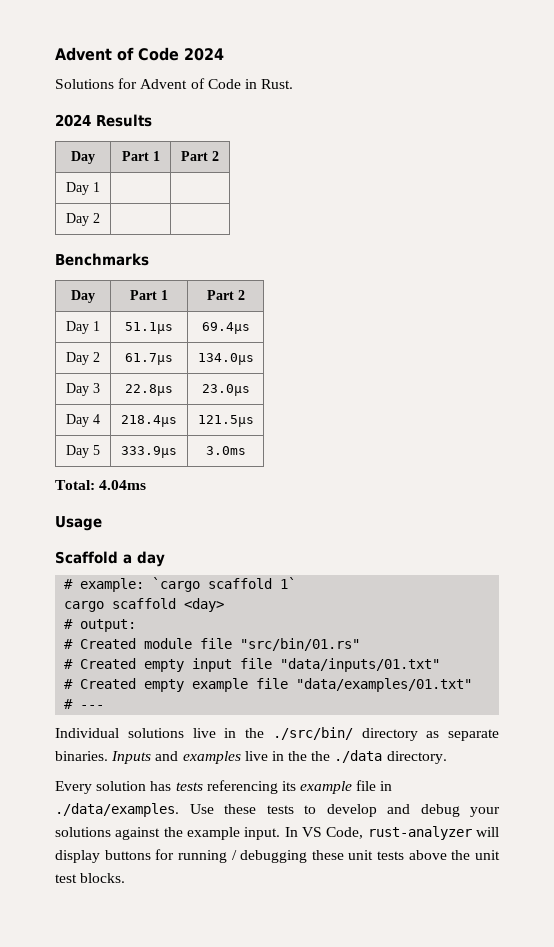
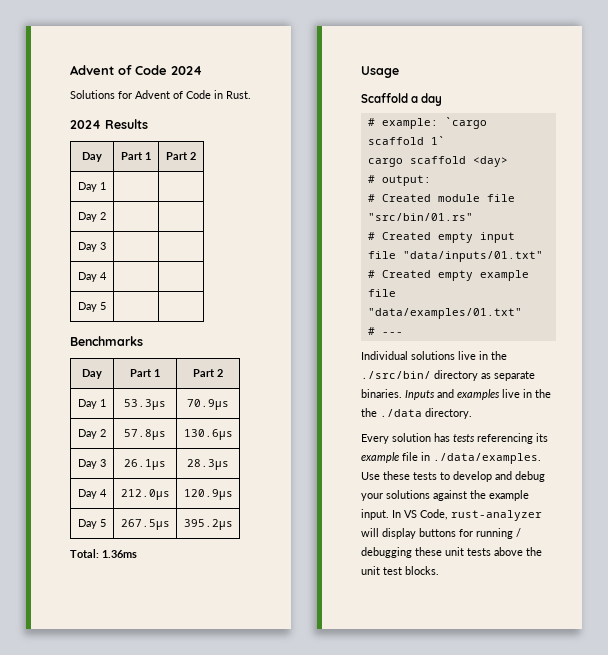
(100, 218) none -> [78,242,106,252] [78,272,107,282] [78,302,106,312] // Day 3 | | // Day 4 | | // Day 5 | |
[125,322,173,334] [201,322,250,334] [66,352,100,365] [125,353,173,365] [197,353,254,365] [66,383,100,396] [125,384,173,396] [201,384,250,396] [66,414,100,427] [121,415,177,427] [197,415,254,427] [66,445,100,458] [121,446,177,458] [205,446,246,455] 51.1µs | 69.4µs // Day 2 | 61.7µs | 134.0µs // Day 3 | 22.8µs | 23.0µs // Day 4 | 218.4µs | 121.5µs // Day 5 | 333.9µs | 3.0ms -> [124,399,166,410] [187,399,229,410] [78,429,106,439] [124,429,166,440] [183,429,233,440] [78,459,106,469] [124,459,166,470] [187,459,229,470] [78,489,107,499] [120,489,170,500] [183,489,233,500] [78,519,106,529] [120,519,170,530] [183,519,233,530] 53.3µs | 70.9µs // Day 2 | 57.8µs | 130.6µs // Day 3 | 26.1µs | 28.3µs // Day 4 | 212.0µs | 120.9µs // Day 5 | 267.5µs | 395.2µs
[99,480,147,490] 4.04ms -> [102,550,137,558] 1.36ms

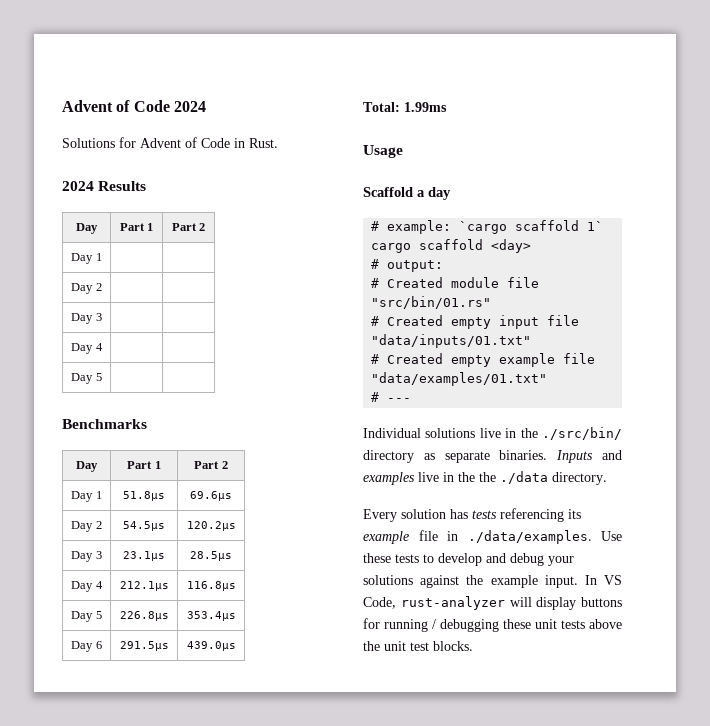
[124,399,166,410] [187,399,229,410] [78,429,106,439] [124,429,166,440] [183,429,233,440] [78,459,106,469] [124,459,166,470] [187,459,229,470] [78,489,107,499] [120,489,170,500] [183,489,233,500] [78,519,106,529] [120,519,170,530] [183,519,233,530] 53.3µs | 70.9µs // Day 2 | 57.8µs | 130.6µs // Day 3 | 26.1µs | 28.3µs // Day 4 | 212.0µs | 120.9µs // Day 5 | 267.5µs | 395.2µs -> [123,491,165,501] [190,491,232,501] [71,521,102,532] [123,521,165,531] [186,521,236,531] [71,551,102,562] [123,551,165,561] [190,551,232,561] [71,581,103,592] [119,581,169,591] [186,581,236,591] [71,611,102,622] [119,611,169,621] [186,611,236,621] [71,641,102,652] [119,641,169,651] [186,641,236,651] 51.8µs | 69.6µs // Day 2 | 54.5µs | 120.2µs // Day 3 | 23.1µs | 28.5µs // Day 4 | 212.1µs | 116.8µs // Day 5 | 226.8µs | 353.4µs // Day 6 | 291.5µs | 439.0µs
[102,550,137,558] 1.36ms -> [404,102,447,112] 1.99ms

